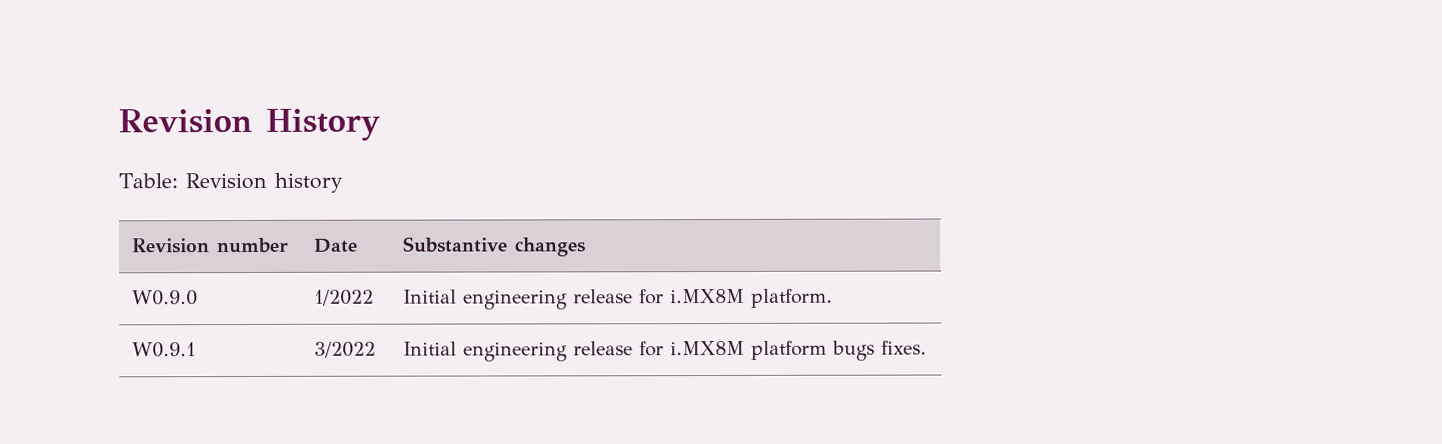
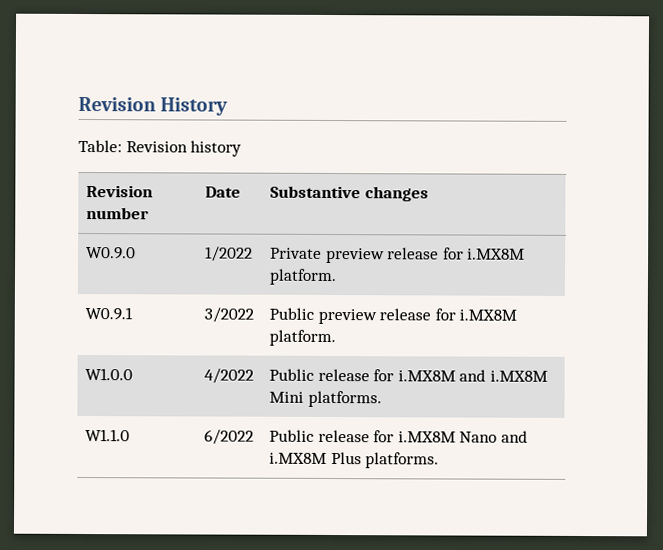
[403,289,569,310] Initial engineering -> [269,247,385,264] Private preview
[403,340,928,362] Initial engineering release for i.MX8M platform bugs fixes. -> [268,307,518,325] [268,329,336,347] [84,368,133,381] [203,368,254,384] [268,368,548,382] [268,390,382,408] [84,429,130,442] [203,429,254,445] [268,429,528,443] [268,451,440,469] Public preview release for i.MX8M platform. // W1.0.0 | 4/2022 | Public release for i.MX8M and i.MX8M Mini platforms. // W1.1.0 | 6/2022 | Public release for i.MX8M Nano and i.MX8M Plus platforms.

